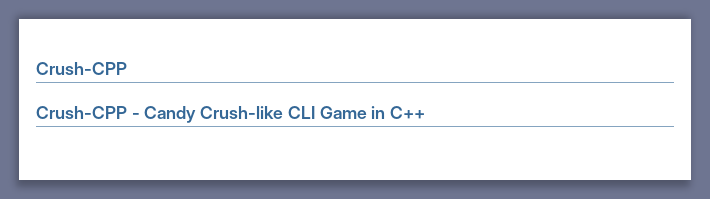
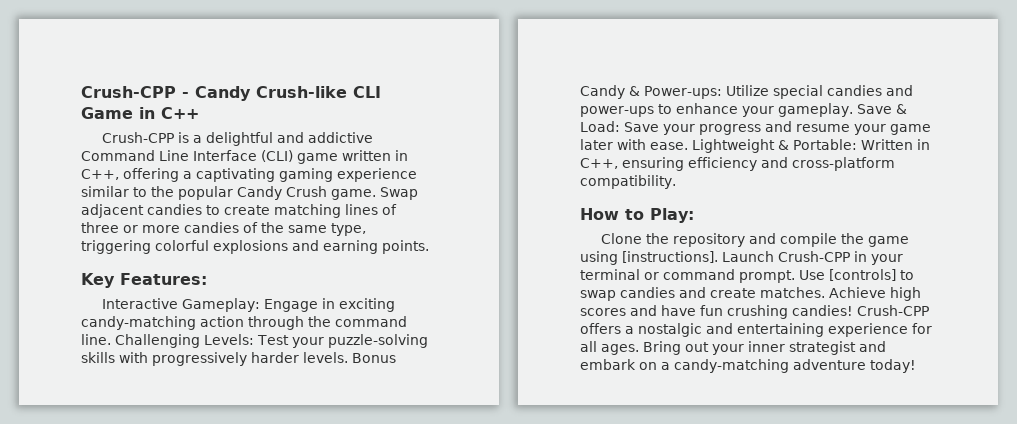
[36,62,127,75] [36,106,127,119] Crush-CPP // Crush-CPP -> [81,86,176,98] Crush-CPP
(426, 112) none -> [102,132,374,146] [81,150,408,164] [81,168,417,182] [81,186,418,200] [81,204,397,218] [81,222,366,236] [81,240,429,254] [81,273,207,288] [102,298,396,312] [81,316,407,330] [81,334,428,348] [81,352,396,366] [580,85,913,99] [580,103,907,117] [580,121,931,135] [580,139,930,153] [580,157,895,171] [580,175,676,189] [580,208,694,223] [601,233,910,247] [580,251,903,265] [580,269,914,283] [580,287,921,301] [580,305,929,319] [580,323,932,337] [580,341,886,355] [580,359,916,373] // Crush-CPP is a delightful and addictive Command Line Interface (CLI) game written in C++, offering a captivating gaming experience similar to the popular Candy Crush game. Swap adjacent candies to create matching lines of three or more candies of the same type, triggering colorful explosions and earning points. // Key Features: // Interactive Gameplay: Engage in exciting candy-matching action through the command line. Challenging Levels: Test your puzzle-solving skills with progressively harder levels. Bonus Candy & Power-ups: Utilize special candies and power-ups to enhance your gameplay. Save & Load: Save your progress and resume your game later with ease. Lightweight & Portable: Written in C++, ensuring efficiency and cross-platform compatibility. // How to Play: // Clone the repository and compile the game using [instructions]. Launch Crush-CPP in your terminal or command prompt. Use [controls] to swap candies and create matches. Achieve high scores and have fun crushing candies! Crush-CPP offers a nostalgic and entertaining experience for all ages. Bring out your inner strategist and embark on a candy-matching adventure today!

